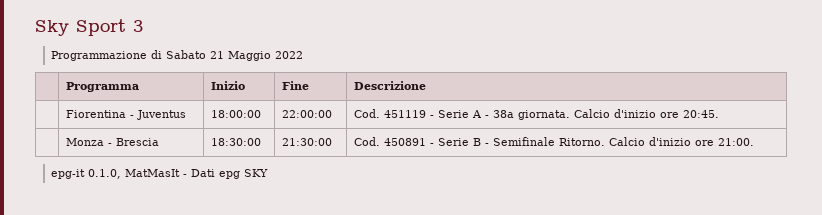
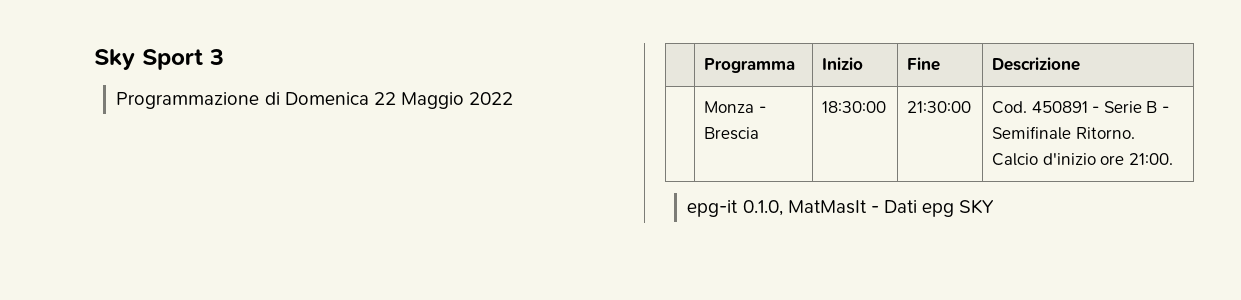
[165,50,224,59] Sabato 21 -> [284,92,396,105] Domenica 22
[66,110,187,120] [211,110,262,118] [282,110,333,118] [354,109,720,120] // | Fiorentina - Juventus | 18:00:00 | 22:00:00 | Cod. 451119 - Serie A - 38a giornata. Calcio d'inizio ore 20:45. -> (1081, 64) none

